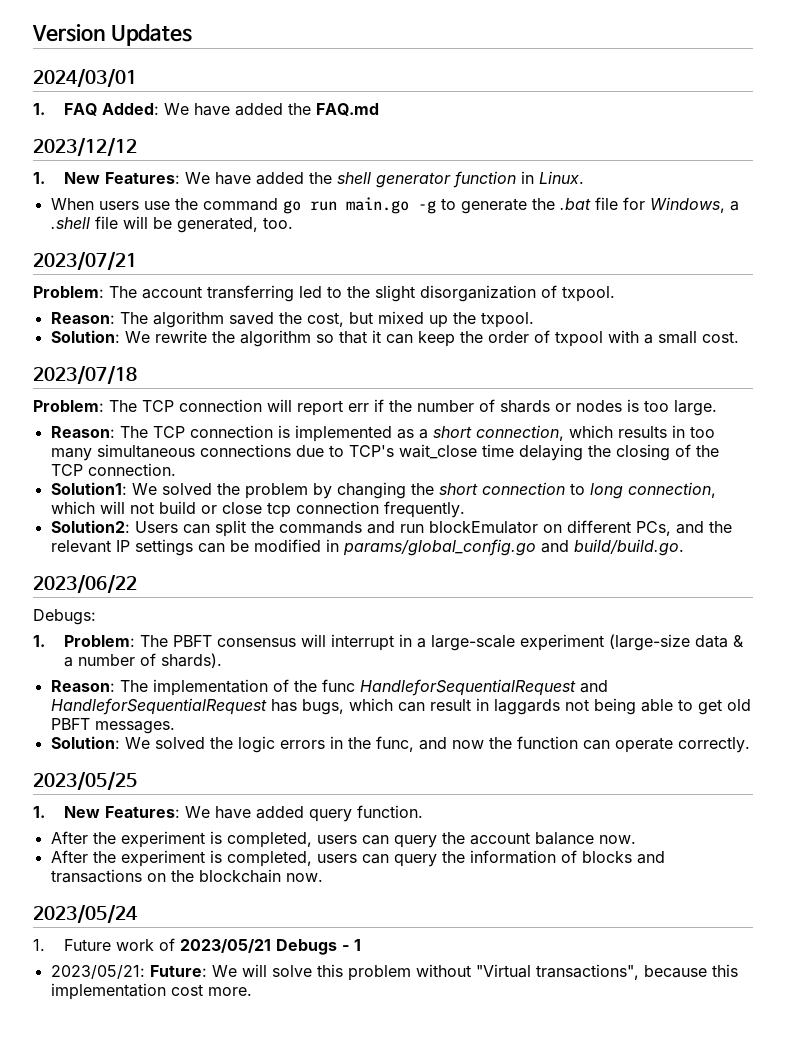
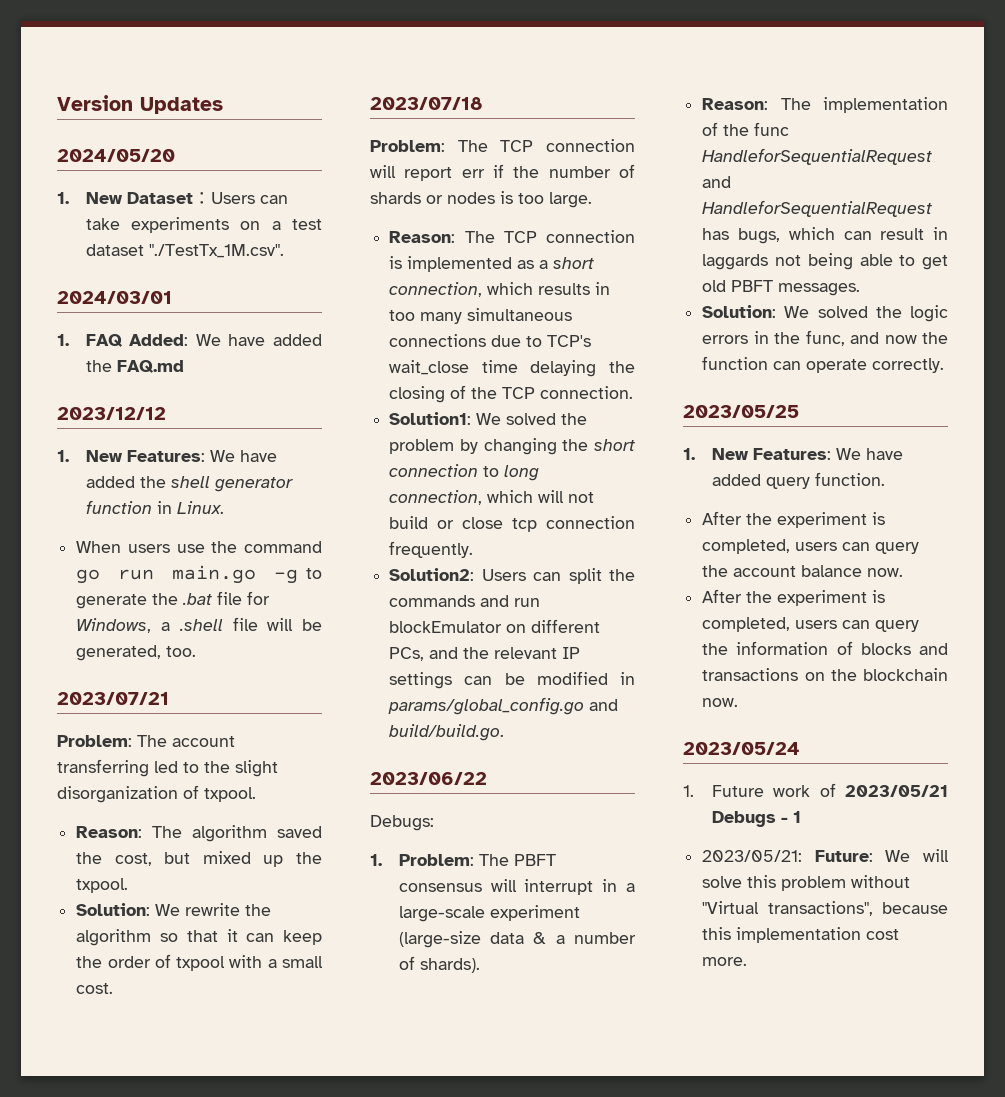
(192, 35) none -> [57,149,175,162] [57,192,288,204] [85,217,322,233] [85,244,284,258] // 2024/05/20 // 1. New Dataset：Users can take experiments on a test dataset "./TestTx_1M.csv".

